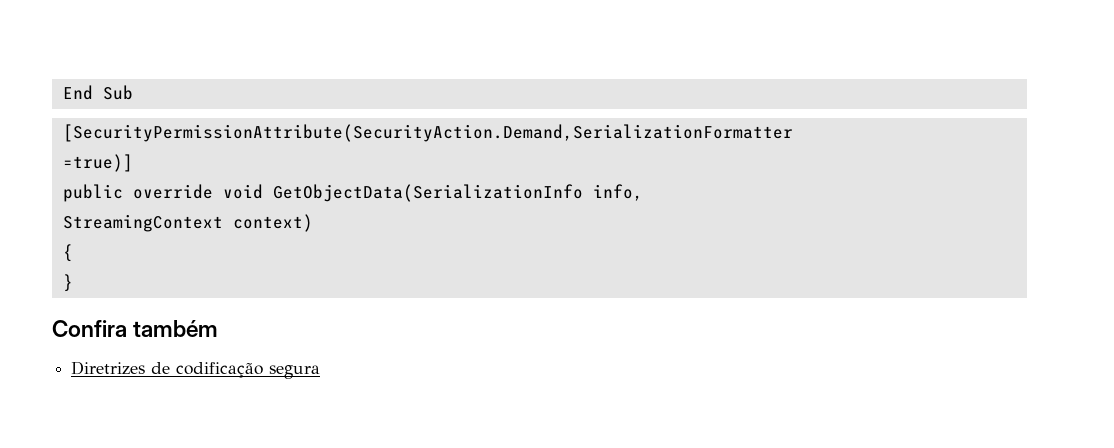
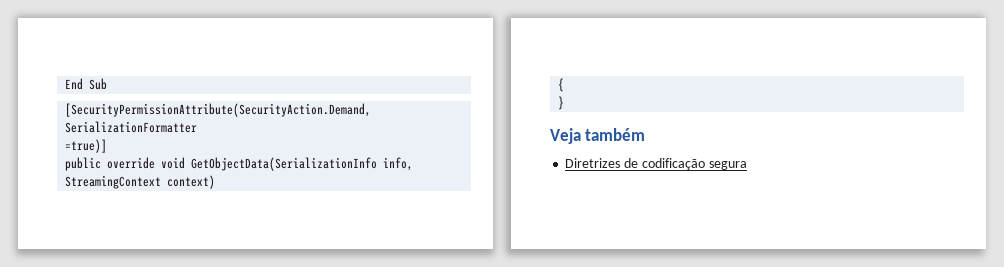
[52,320,127,337] Confira -> [550,128,581,144] Veja

